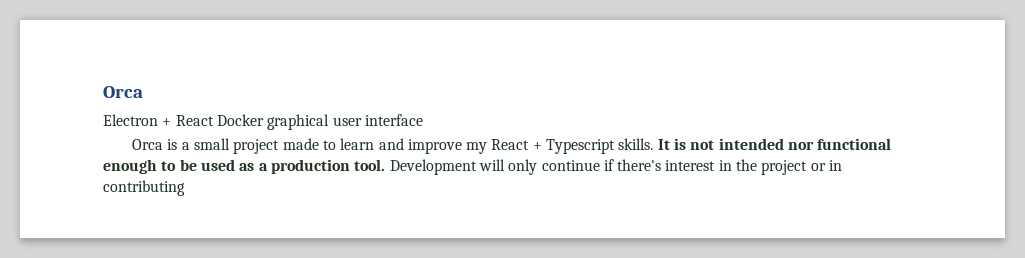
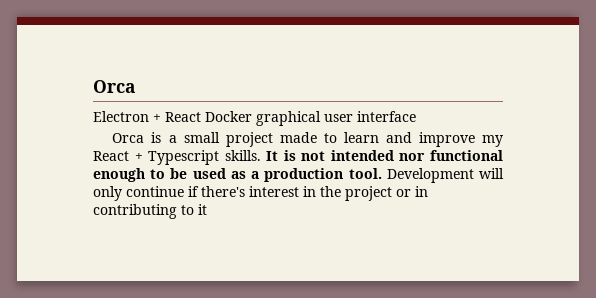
(185, 188) none -> [181,204,207,215] to it

